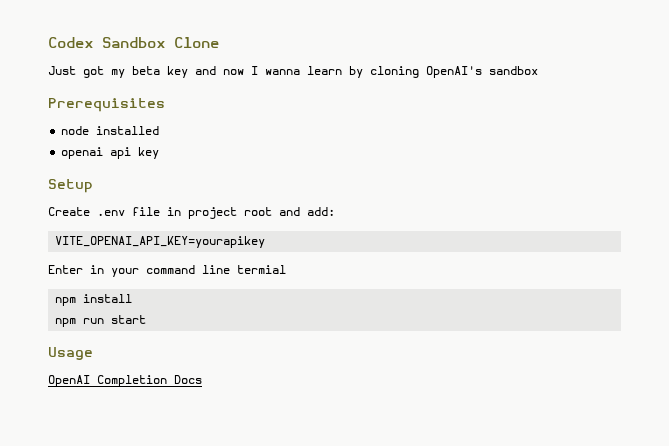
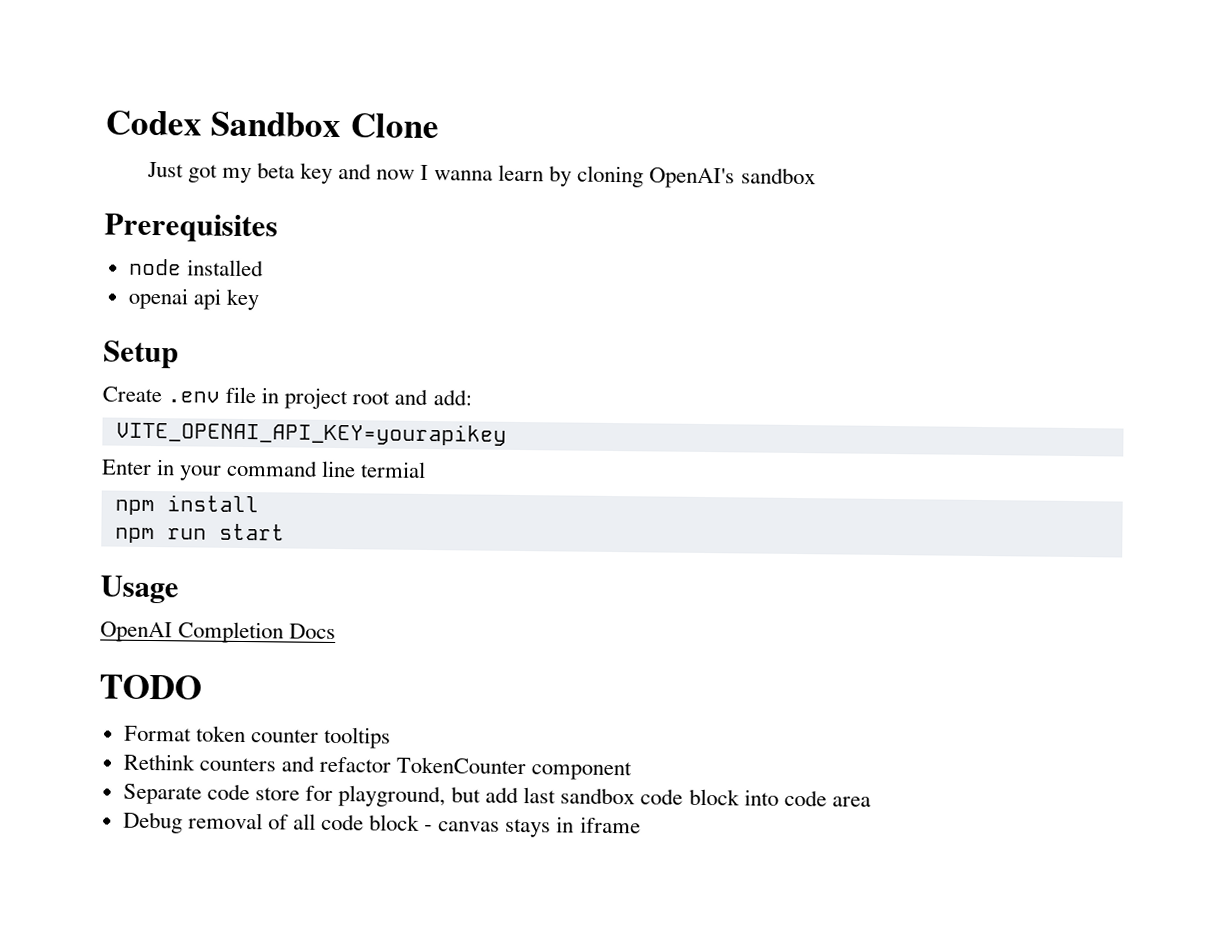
(202, 379) none -> [99,674,202,700] [123,725,391,749] [122,753,633,781] [122,783,871,808] [122,811,641,838] // TODO // Format token counter tooltips // Rethink counters and refactor TokenCounter component // Separate code store for playground, but add last sandbox code block into code area // Debug removal of all code block - canvas stays in iframe

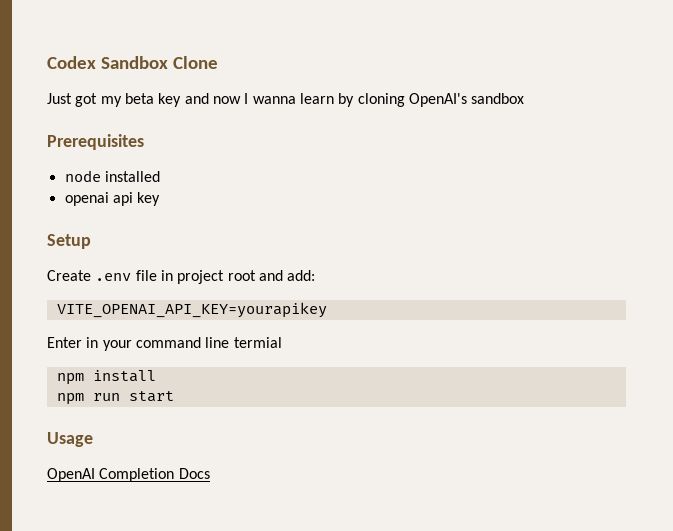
[99,674,202,700] [123,725,391,749] [122,753,633,781] [122,783,871,808] [122,811,641,838] // TODO // Format token counter tooltips // Rethink counters and refactor TokenCounter component // Separate code store for playground, but add last sandbox code block into code area // Debug removal of all code block - canvas stays in iframe -> (210, 473) none

